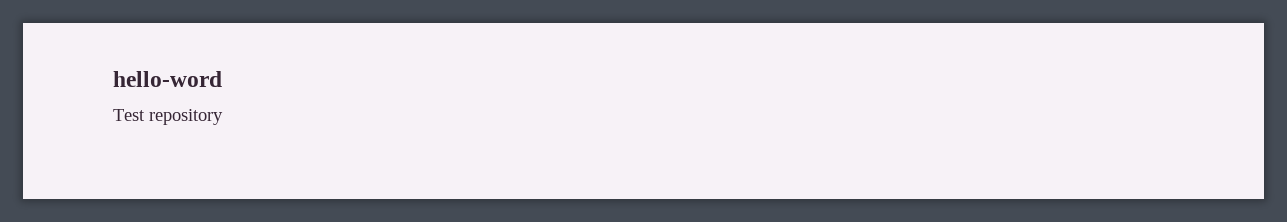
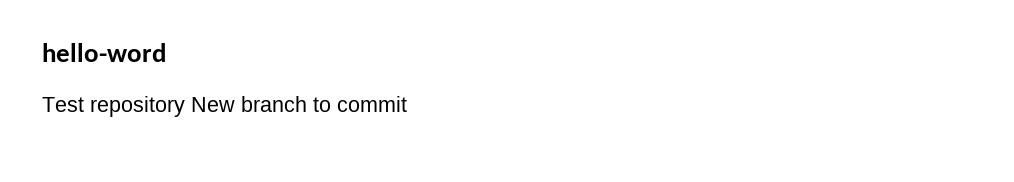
(223, 117) none -> [191,96,407,112] New branch to commit

